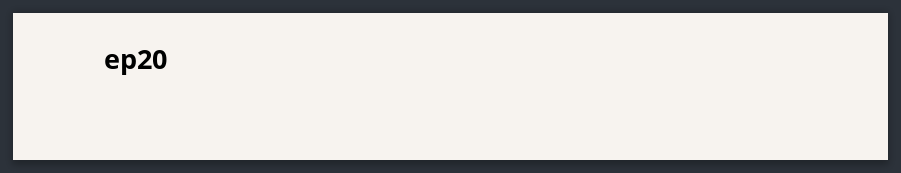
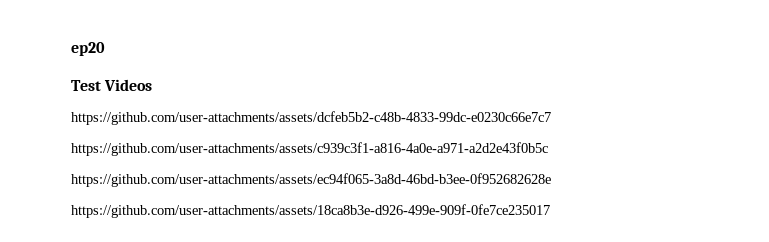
(167, 62) none -> [71,79,153,91] [71,111,551,125] [71,142,548,156] [71,173,551,187] [71,204,550,218] // Test Videos // https://github.com/user-attachments/assets/dcfeb5b2-c48b-4833-99dc-e0230c66e7c7 // https://github.com/user-attachments/assets/c939c3f1-a816-4a0e-a971-a2d2e43f0b5c // https://github.com/user-attachments/assets/ec94f065-3a8d-46bd-b3ee-0f952682628e // https://github.com/user-attachments/assets/18ca8b3e-d926-499e-909f-0fe7ce235017

